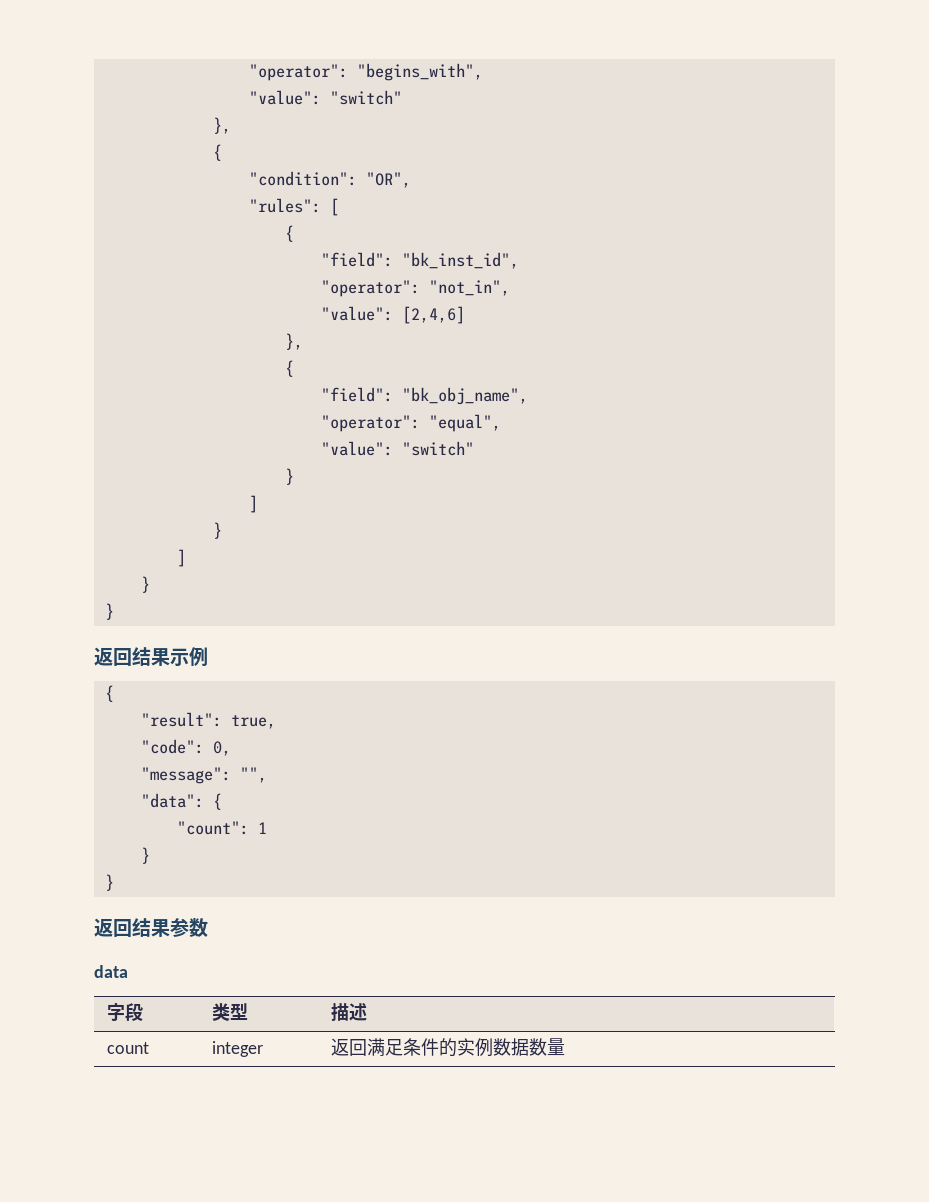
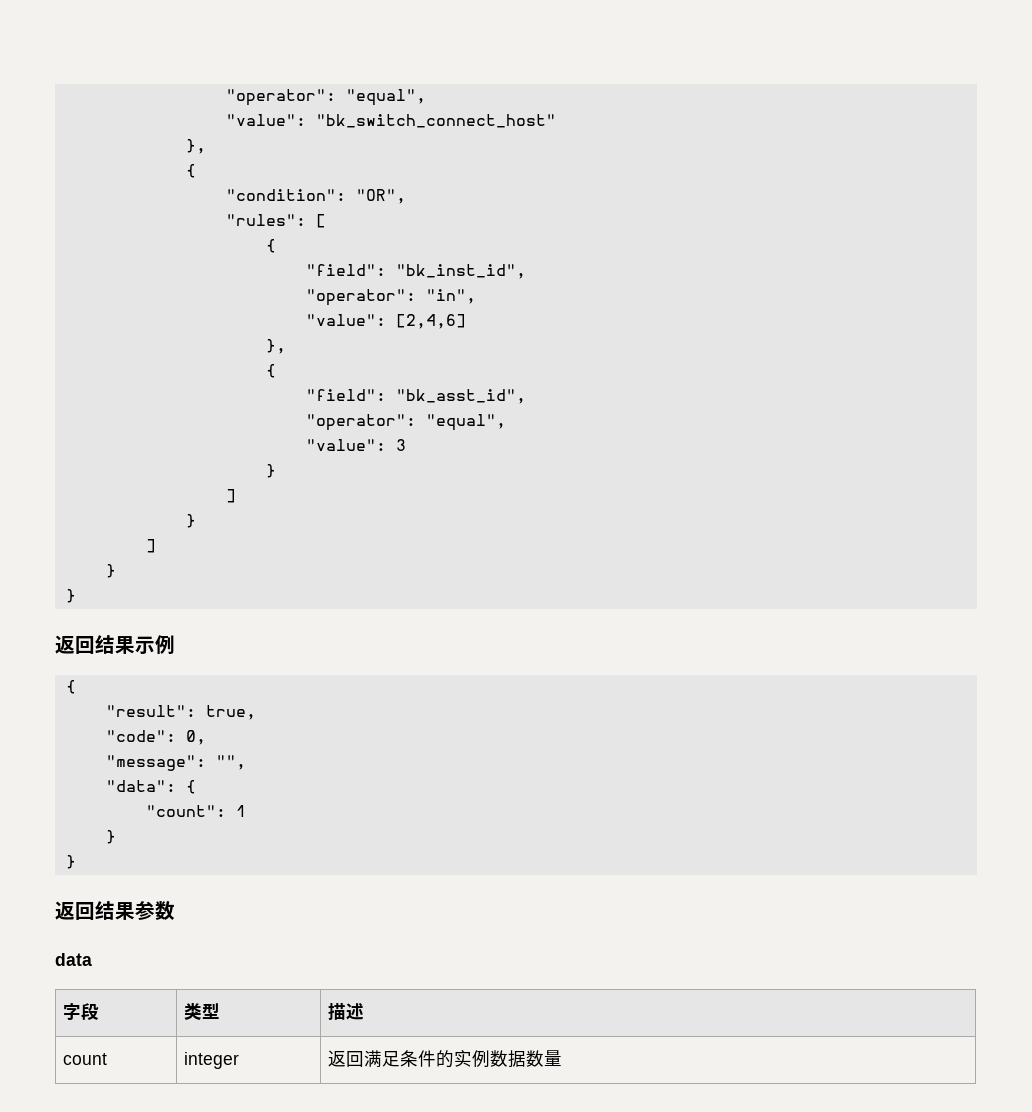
[248,63,483,81] [248,90,402,105] "operator": "begins_with", // "value": "switch" -> [225,89,426,106] [225,114,556,128] "operator": "equal", // "value": "bk_switch_connect_host"
[428,280,510,296] "not_in", -> [425,289,476,304] "in",
[401,387,528,405] [320,414,501,432] [320,441,474,456] "bk_obj_name", // "operator": "equal", // "value": "switch" -> [395,389,526,404] [305,414,506,431] [305,439,406,451] "bk_asst_id", // "operator": "equal", // "value": 3

